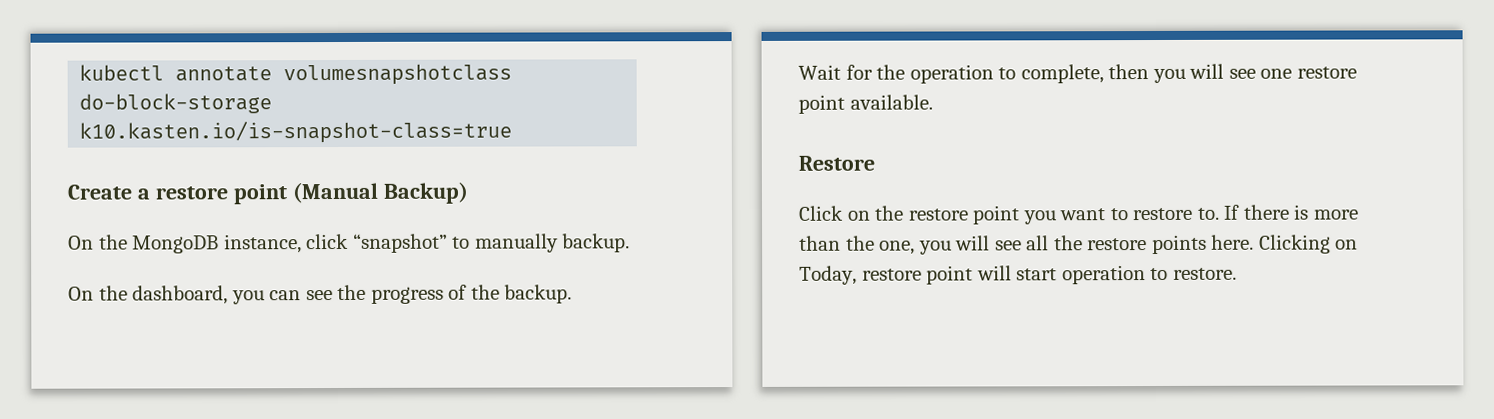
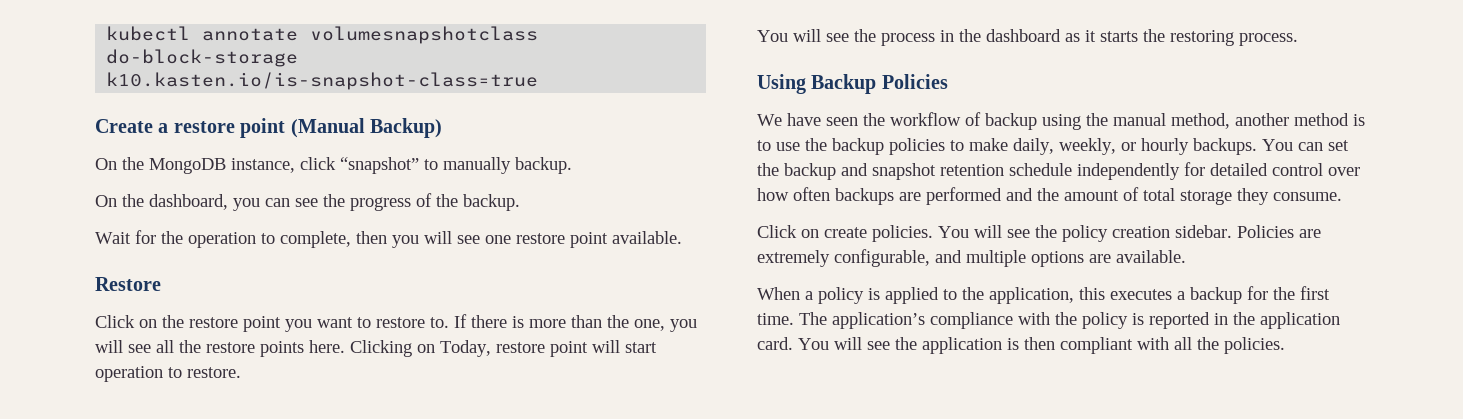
(1237, 273) none -> [757,29,1298,46] [757,74,948,94] [757,112,1365,130] [757,138,1349,155] [757,162,1360,180] [757,187,1342,205] [757,225,1321,242] [757,249,1186,267] [757,286,1330,304] [757,312,1340,329] [757,337,1285,354] // You will see the process in the dashboard as it starts the restoring process. // Using Backup Policies // We have seen the workflow of backup using the manual method, another method is to use the backup policies to make daily, weekly, or hourly backups. You can set the backup and snapshot retention schedule independently for detailed control over how often backups are performed and the amount of total storage they consume. // Click on create policies. You will see the policy creation sidebar. Policies are extremely configurable, and multiple options are available. // When a policy is applied to the application, this executes a backup for the first time. The application’s compliance with the policy is reported in the application card. You will see the application is then compliant with all the policies.

